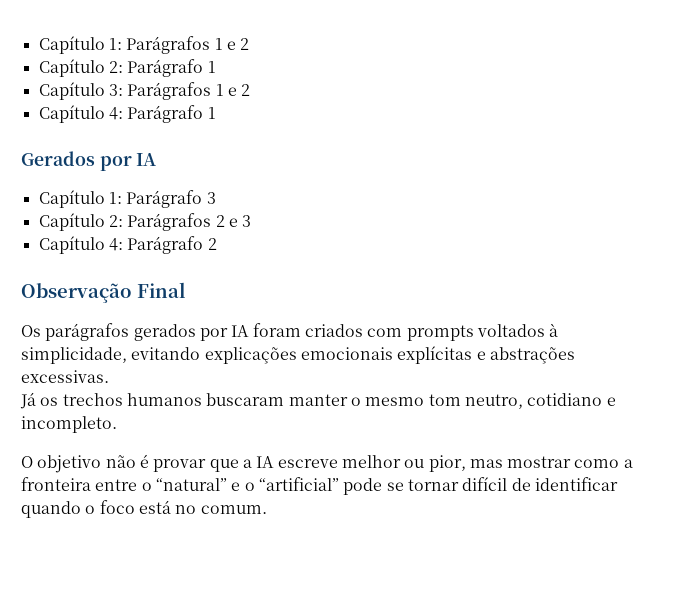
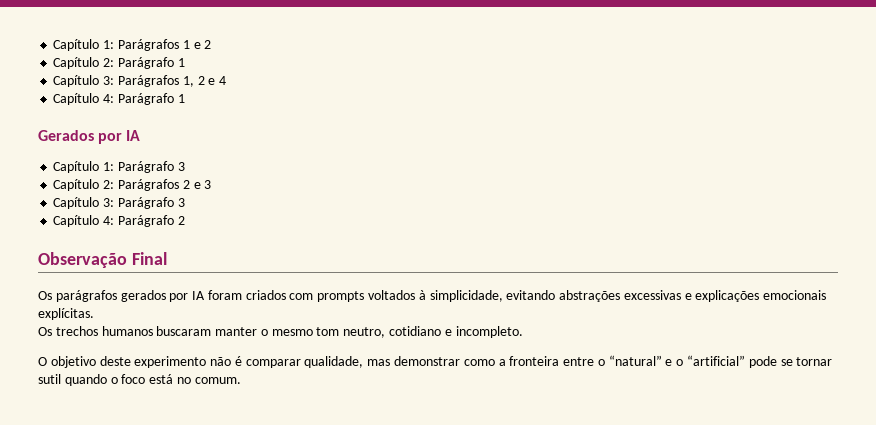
[215,84,251,96] 1 e 2 -> [182,76,227,87] 1, 2 e 4
(252, 221) none -> [53,197,185,209] // Capítulo 3: Parágrafo 3
[204,346,575,364] [21,370,109,383] [20,392,59,409] explicações emocionais explícitas e abstrações excessivas. // Já os -> [559,290,827,302] [38,308,94,320] [38,327,52,336] abstrações excessivas e explicações emocionais explícitas. // Os
[105,454,572,472] não é provar que a IA escreve melhor ou pior, mas mostrar -> [99,356,461,368] deste experimento não é comparar qualidade, mas demonstrar
[462,477,618,491] difícil de identificar -> [38,374,61,384] sutil

